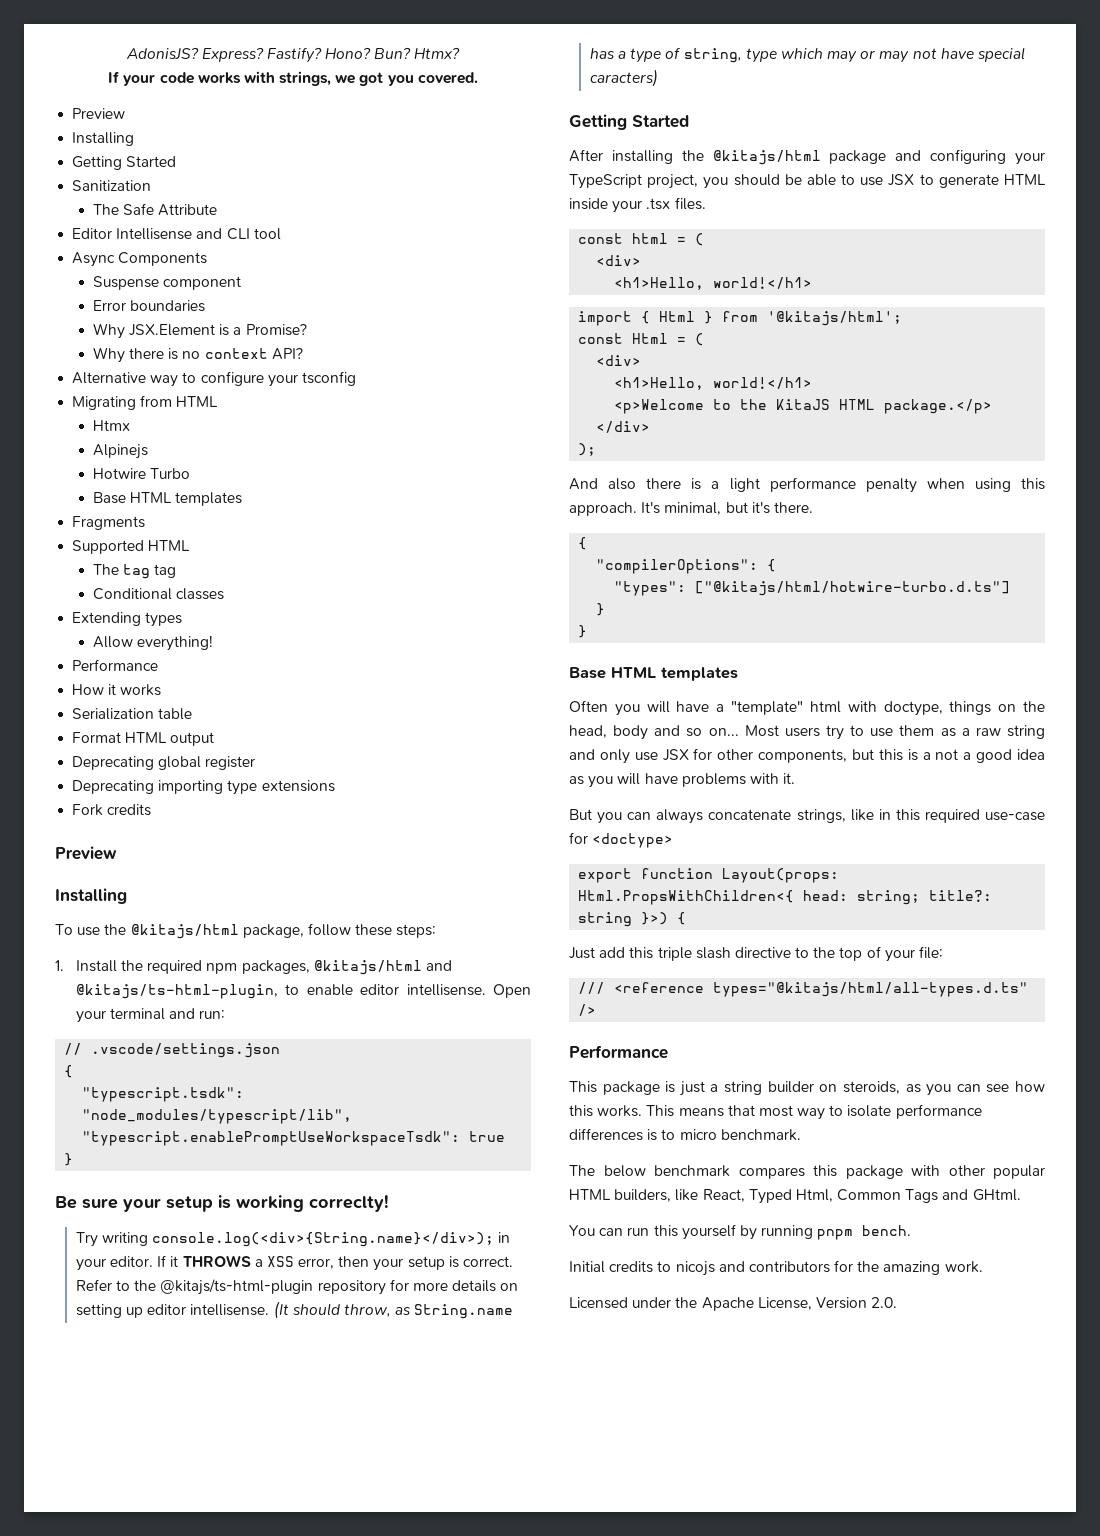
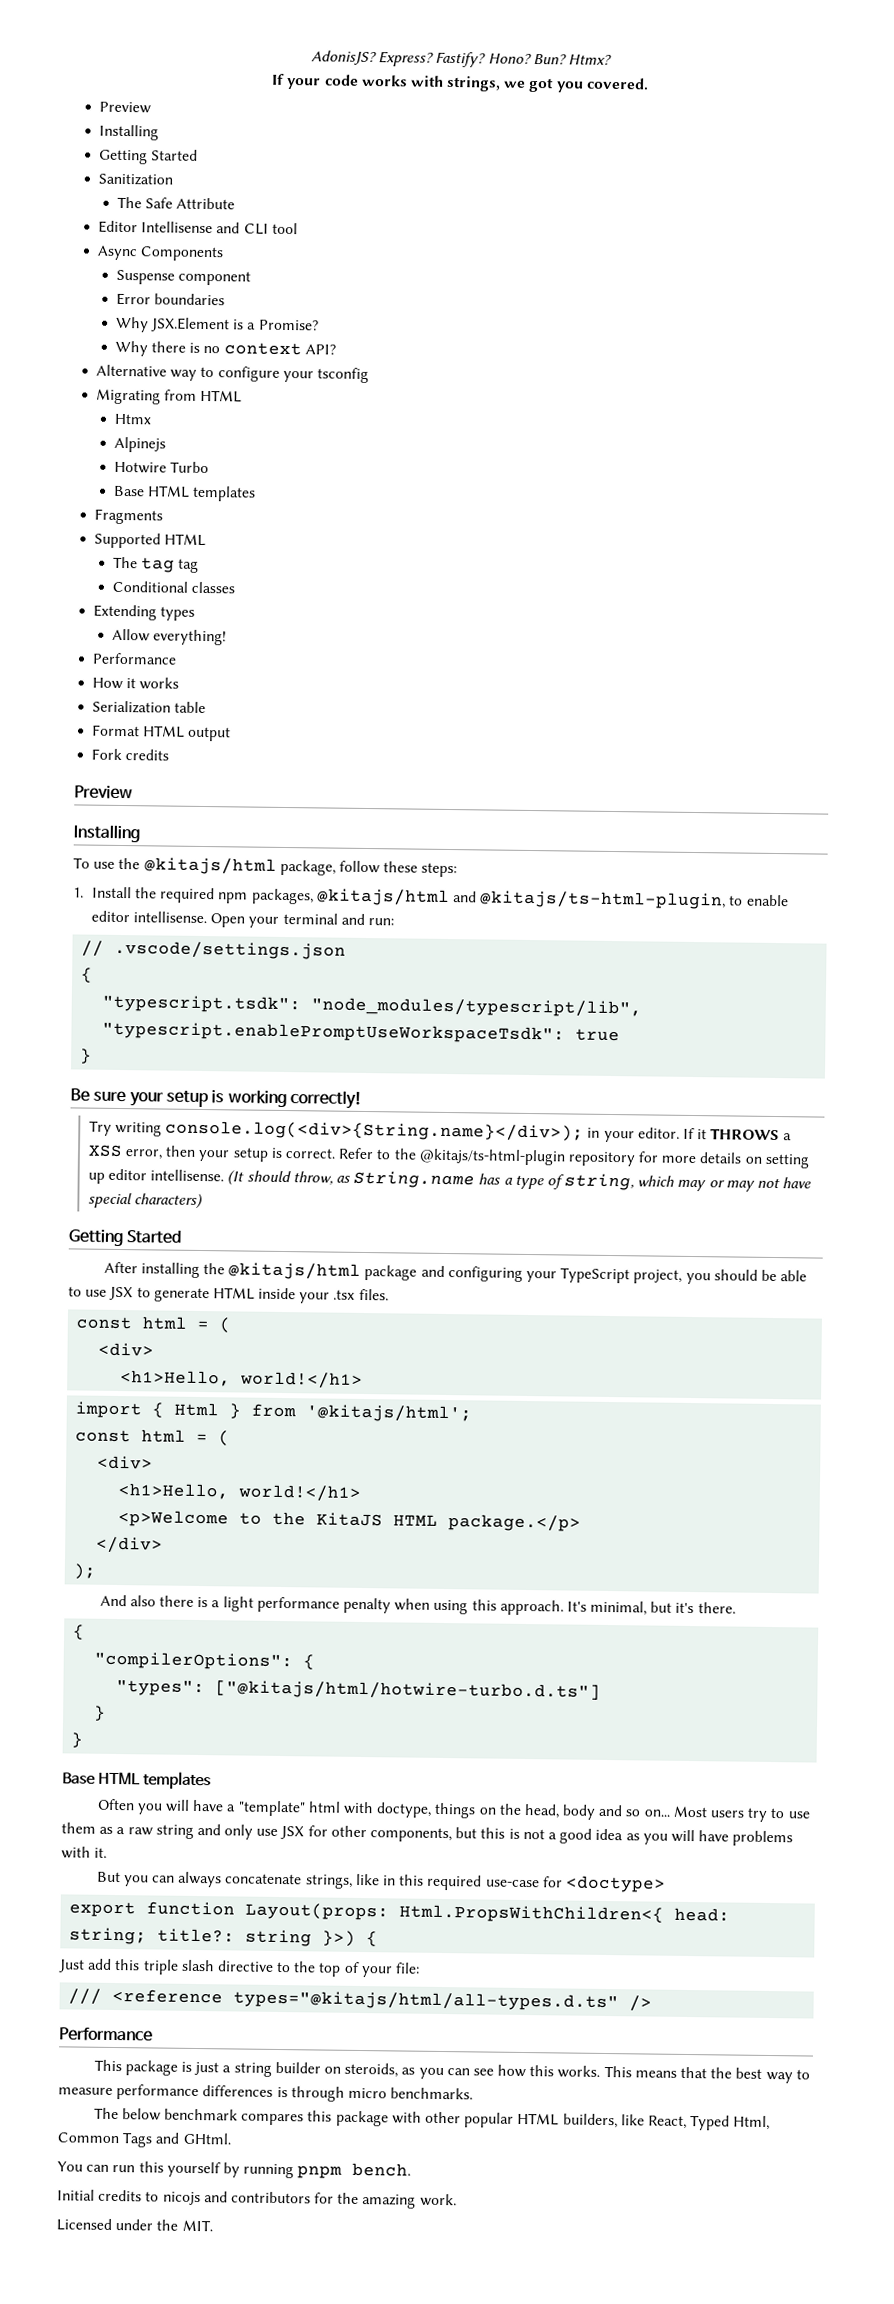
[72,756,256,770] [72,780,335,795] // Deprecating global register // Deprecating importing type extensions -> (232, 734) none
[309,1195,389,1212] correclty! -> [289,1090,362,1109] correctly!
[745,48,777,63] type -> (635, 1182) none
[589,69,658,87] caracters) -> [134,1193,204,1210] characters)
[632,333,669,344] Html -> [141,1429,187,1443] html
[922,752,931,760] a -> (520, 1833) none
[758,1105,892,1120] most way to isolate -> [710,2067,810,2084] [58,2087,113,2095] the best way to measure
[661,1129,801,1141] to micro benchmark. -> [290,2086,474,2102] through micro benchmarks.
[701,1297,898,1311] Apache License, Version 2.0. -> [181,2219,213,2232] MIT.

